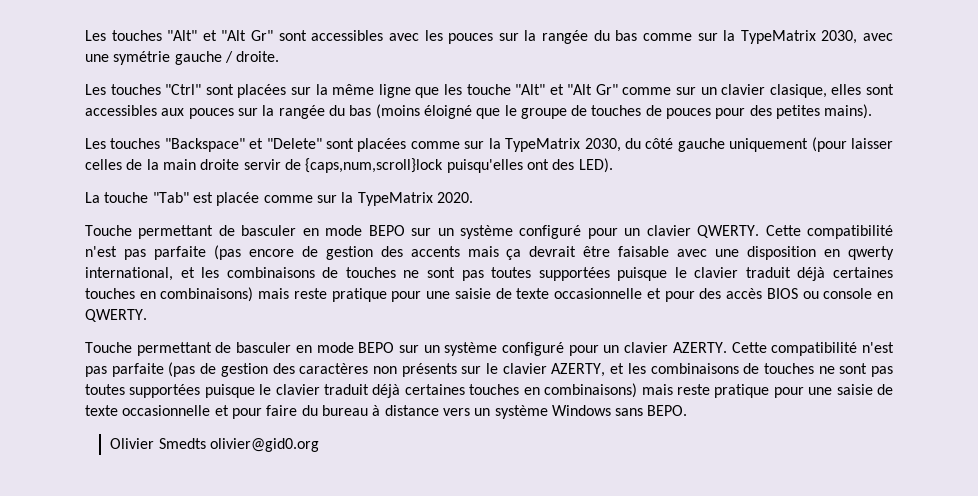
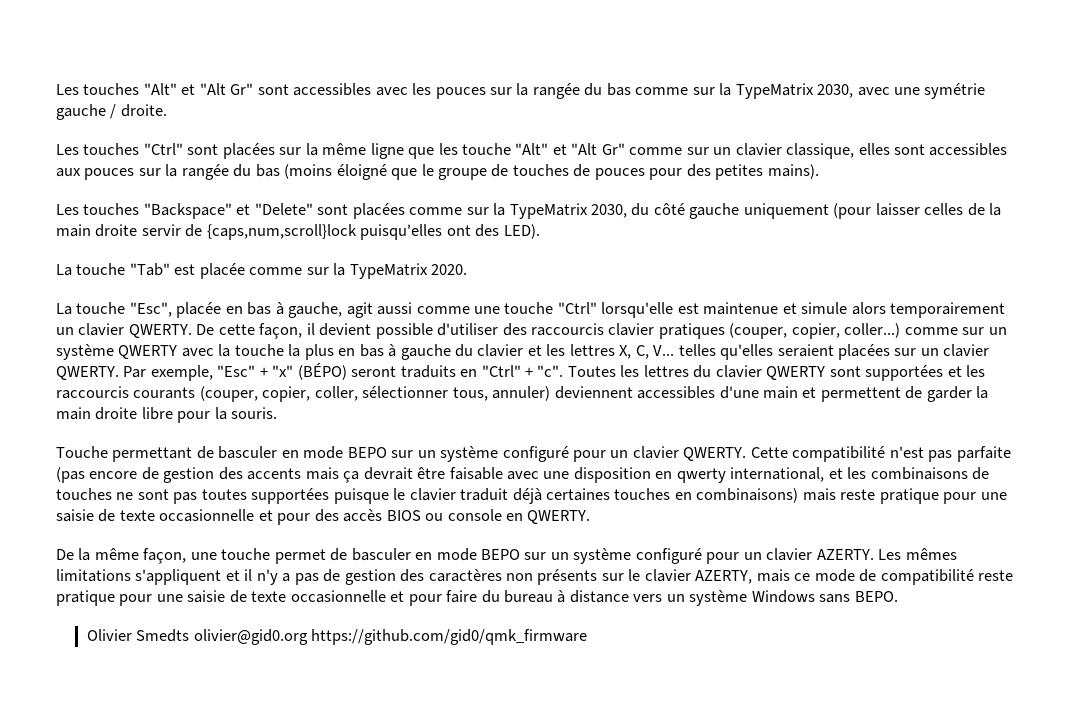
[769,84,827,98] clasique, -> [786,143,855,159] classique,
(473, 197) none -> [56,302,1006,318] [56,323,1007,339] [56,344,990,360] [56,363,986,381] [56,386,989,402] [56,407,278,423] // La touche "Esc", placée en bas à gauche, agit aussi comme une touche "Ctrl" lorsqu'elle est maintenue et simule alors temporairement un clavier QWERTY. De cette façon, il devient possible d'utiliser des raccourcis clavier pratiques (couper, copier, coller...) comme sur un système QWERTY avec la touche la plus en bas à gauche du clavier et les lettres X, C, V... telles qu'elles seraient placées sur un clavier QWERTY. Par exemple, "Esc" + "x" (BÉPO) seront traduits en "Ctrl" + "c". Toutes les lettres du clavier QWERTY sont supportées et les raccourcis courants (couper, copier, coller, sélectionner tous, annuler) deviennent accessibles d'une main et permettent de garder la main droite libre pour la souris.
[85,342,212,356] Touche permettant -> [56,548,326,564] De la même façon, une touche permet
[731,342,895,356] [85,362,196,377] Cette compatibilité n'est pas parfaite (pas -> [878,548,957,560] [56,569,319,585] Les mêmes limitations s'appliquent et il n'y a pas
[610,363,894,377] [85,383,673,398] et les combinaisons de touches ne sont pas toutes supportées puisque le clavier traduit déjà certaines touches en combinaisons) mais -> [756,569,974,585] mais ce mode de compatibilité
(319, 445) none -> [311,629,588,645] https://github.com/gid0/qmk_firmware

